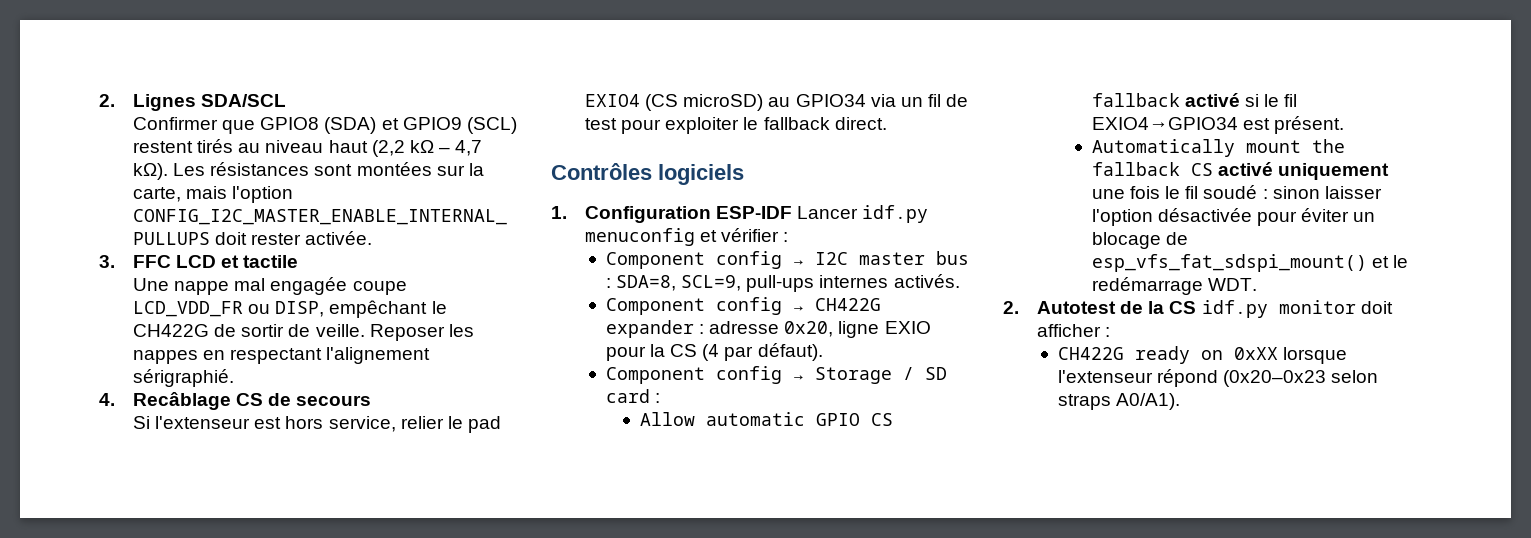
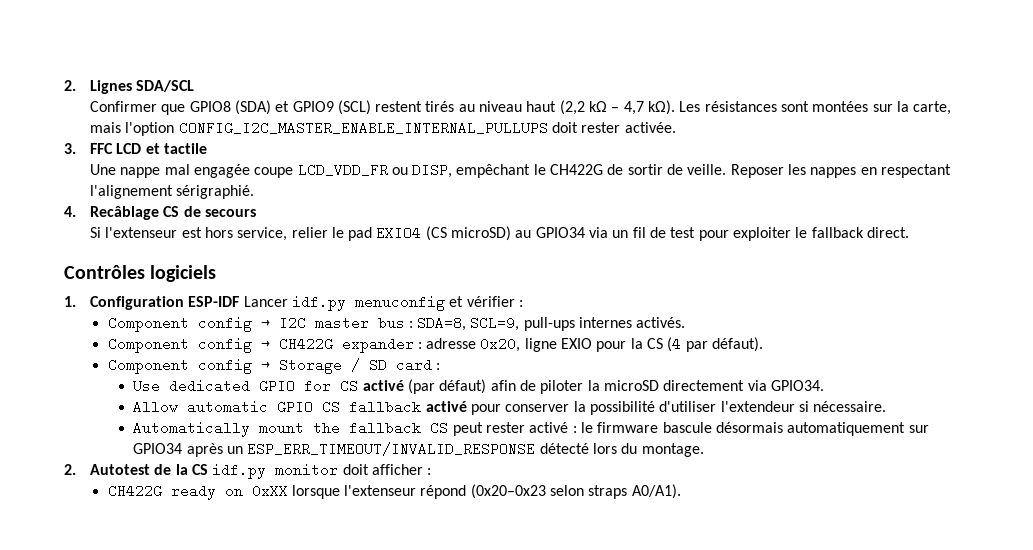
(661, 398) none -> [133,379,824,394] // Use dedicated GPIO for CS activé (par défaut) afin de piloter la microSD directement via GPIO34.
[1245,94,1298,107] [1091,116,1345,134] si le fil EXIO4→GPIO34 est présent. -> [471,401,887,415] pour conserver la possibilité d'utiliser l'extendeur si nécessaire.
[1218,162,1390,180] [1091,185,1382,199] [1091,208,1376,226] [1091,232,1189,249] [1091,254,1409,272] [1091,277,1258,295] activé uniquement une fois le fil soudé : sinon laisser l'option désactivée pour éviter un blocage de esp_vfs_fat_sdspi_mount() et le redémarrage WDT. -> [452,422,929,436] [133,442,704,457] peut rester activé : le firmware bascule désormais automatiquement sur GPIO34 après un ESP_ERR_TIMEOUT/INVALID_RESPONSE détecté lors du montage.

